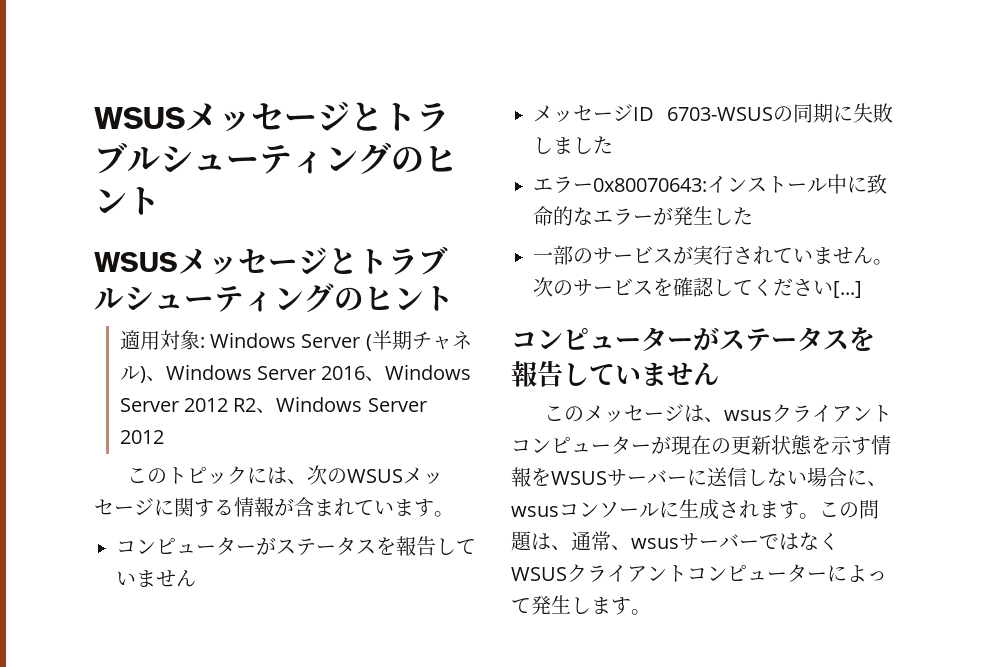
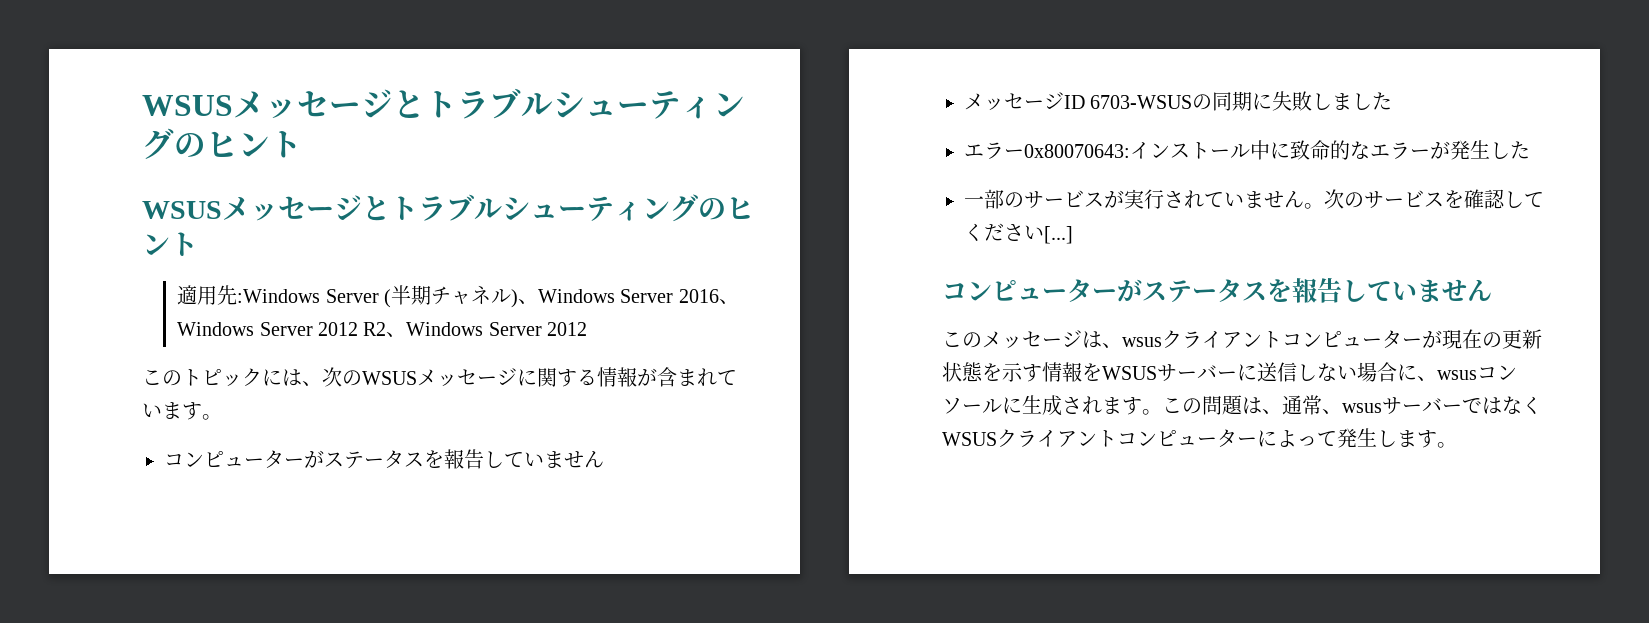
[159,330,296,350] 対象: Windows -> [217,285,321,305] 先:Windows

